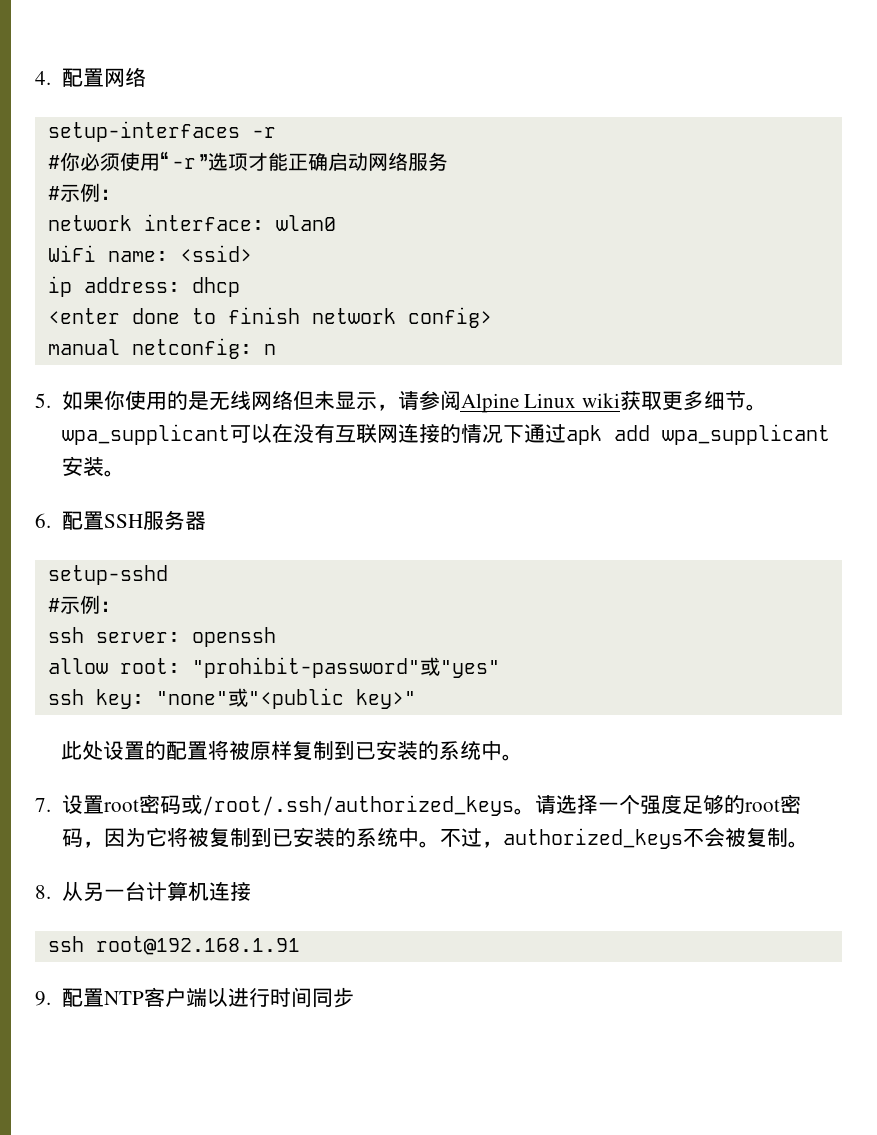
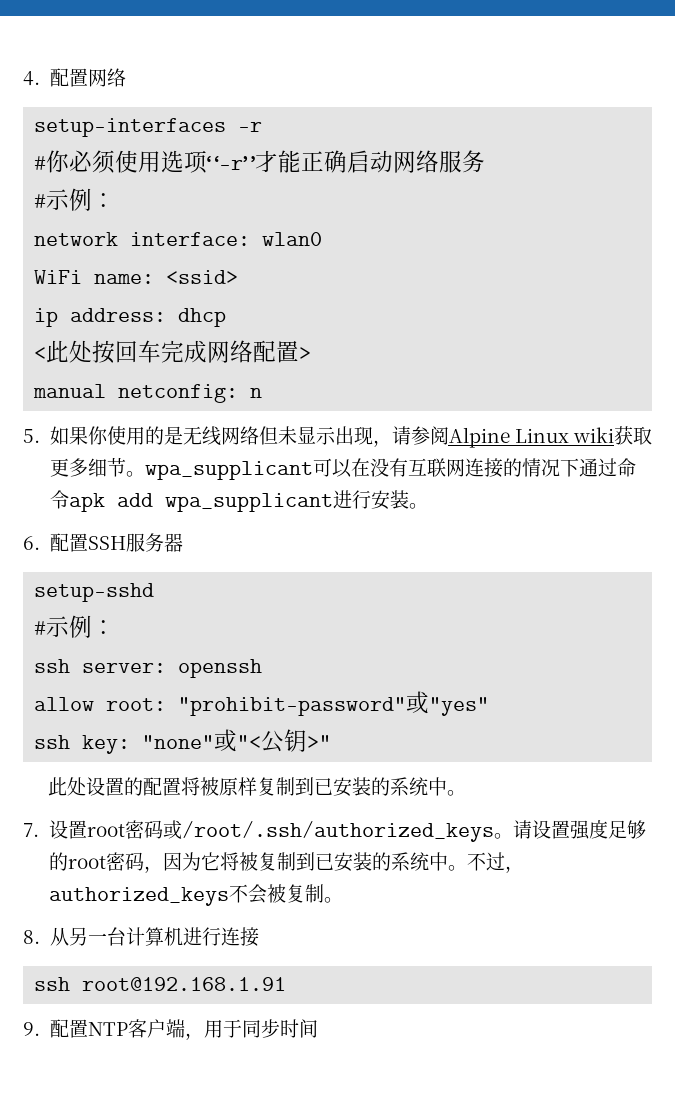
[159,151,248,171] “-r”选项 -> [161,150,256,174] 选项“-r”
[47,307,492,328] <enter done to finish network config> -> [34,340,312,364] <此处按回车完成网络配置>
(377, 401) none -> [334,426,373,445] 出现
(566, 433) none -> [616,458,636,477] [49,490,69,509] 命令
(830, 434) none -> [332,490,371,509] 进行
[247,688,416,709] "<public key>" -> [237,729,332,753] "<公钥>"
[555,795,640,814] 选择一个 -> [531,820,570,839] 设置
(209, 891) none -> [182,927,221,946] 进行
[206,987,354,1008] 以进行时间同步 -> [184,1019,318,1040] ，用于同步时间

